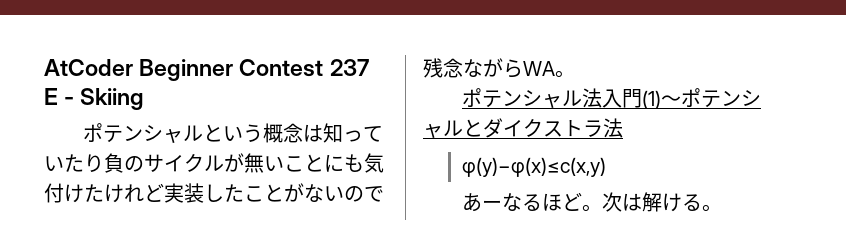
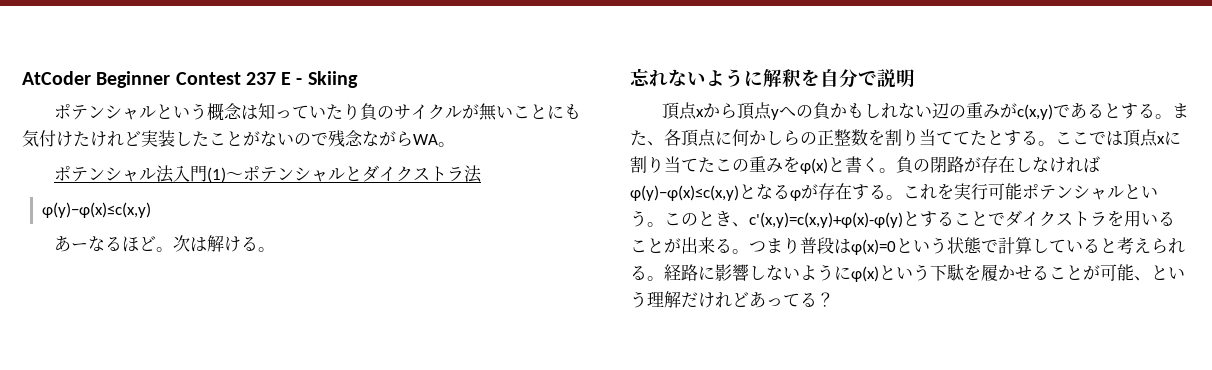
(723, 208) none -> [630,68,915,88] [661,102,1189,120] [630,129,1181,147] [630,156,1100,174] [630,183,1158,201] [630,210,1175,228] [630,237,1185,255] [630,264,1185,282] [630,291,834,308] // 忘れないように解釈を自分で説明 // 頂点xから頂点yへの負かもしれない辺の重みがc(x,y)であるとする。また、各頂点に何かしらの正整数を割り当ててたとする。ここでは頂点xに割り当てたこの重みをφ(x)と書く。負の閉路が存在しなければφ(y)−φ(x)≤c(x,y)となるφが存在する。これを実行可能ポテンシャルという。このとき、c'(x,y)=c(x,y)+φ(x)-φ(y)とすることでダイクストラを用いることが出来る。つまり普段はφ(x)=0という状態で計算していると考えられる。経路に影響しないようにφ(x)という下駄を履かせることが可能、という理解だけれどあってる？

